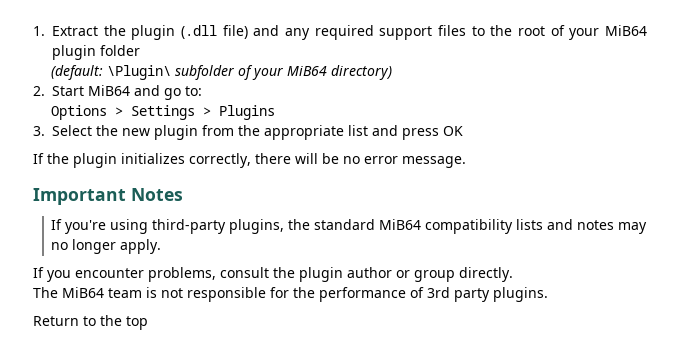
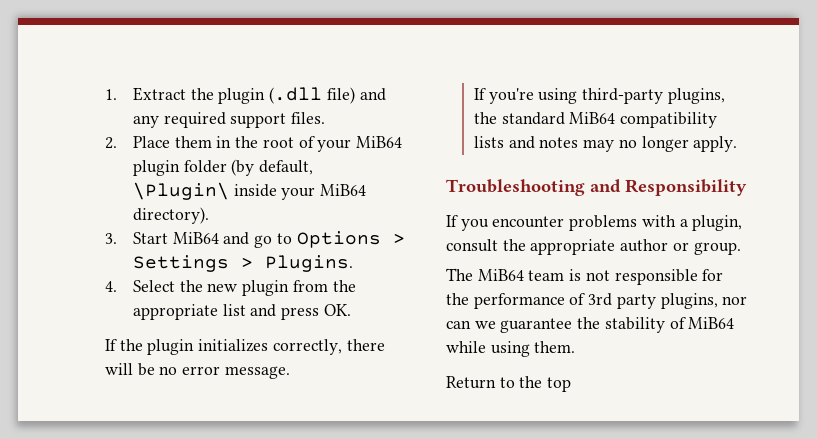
[438,25,485,36] files to -> [291,112,326,124] [105,136,232,149] files. // 2. Place them in
[51,65,393,80] [33,86,45,96] // (default: \Plugin\ subfolder of your MiB64 directory) // 2. -> [231,159,314,176] [132,182,367,200] [132,207,209,224] [105,233,117,244] (by default, \Plugin\ inside your MiB64 directory). // 3.
[185,86,202,96] to: // -> [276,233,292,244] to
[219,105,276,120] [33,126,45,136] Plugins // 3. -> [264,255,353,272] [105,281,117,292] Plugins. // 4.
[443,126,463,136] OK -> [323,304,351,316] OK.
[33,188,183,205] // Important Notes -> (290, 372) none
(162, 246) none -> [446,179,747,196] // Troubleshooting and Responsibility
[148,267,216,282] problems, -> [569,215,743,231] problems with a plugin,
[299,267,343,282] plugin -> [530,239,616,255] appropriate
[414,267,513,282] group directly. -> [693,242,741,255] group.
[493,287,548,302] plugins. -> [660,293,748,309] [446,317,735,333] [446,341,576,357] plugins, nor can we guarantee the stability of MiB64 while using them.

